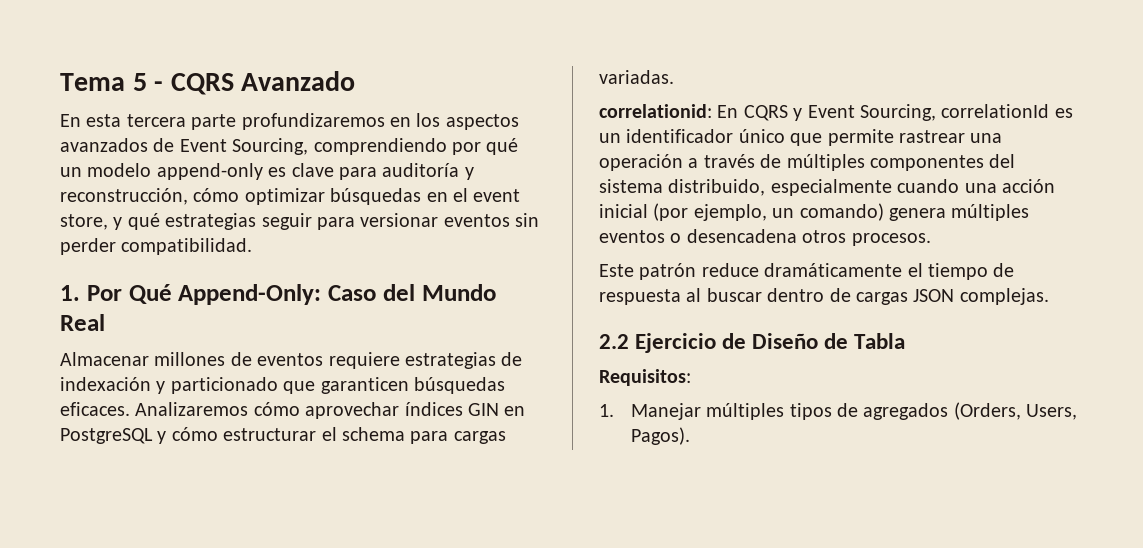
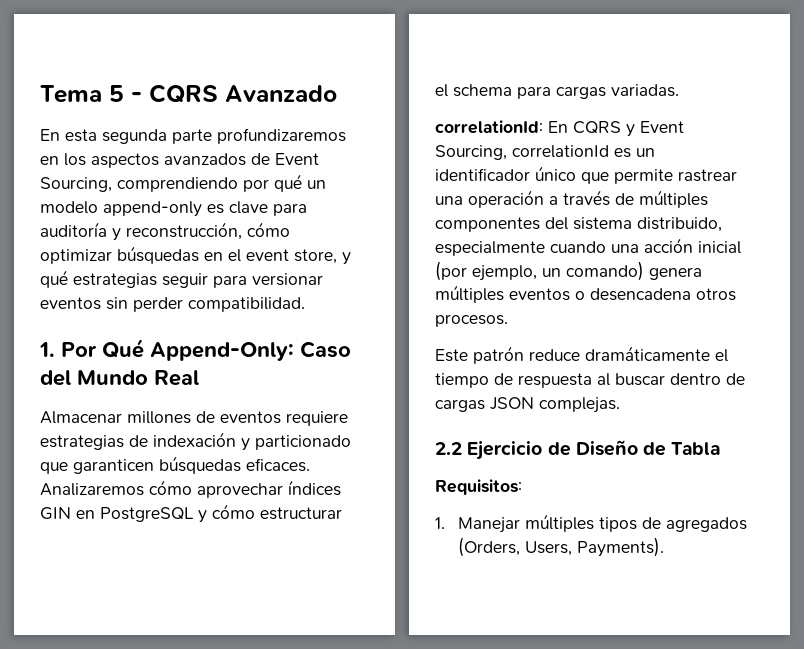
[126,114,186,127] tercera -> [102,129,167,144] segunda
[599,104,712,118] correlationid: -> [435,120,543,134] correlationId:
[630,427,690,445] Pagos). -> [576,537,664,557] Payments).

